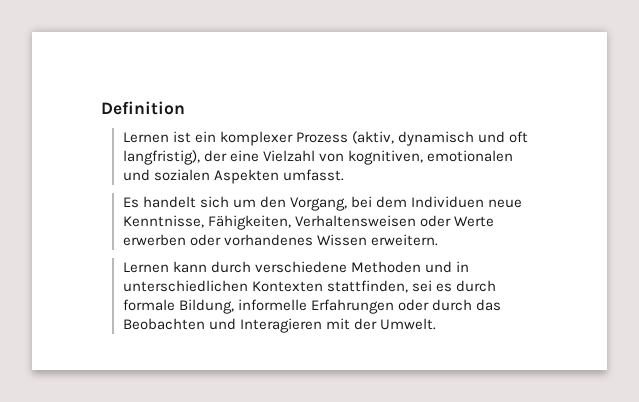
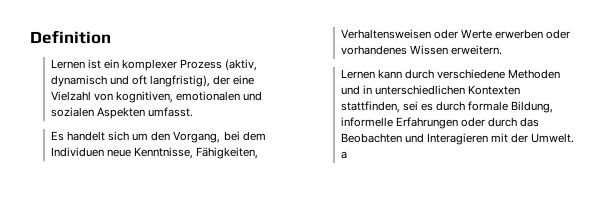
(436, 324) none -> [340,151,347,159] a

